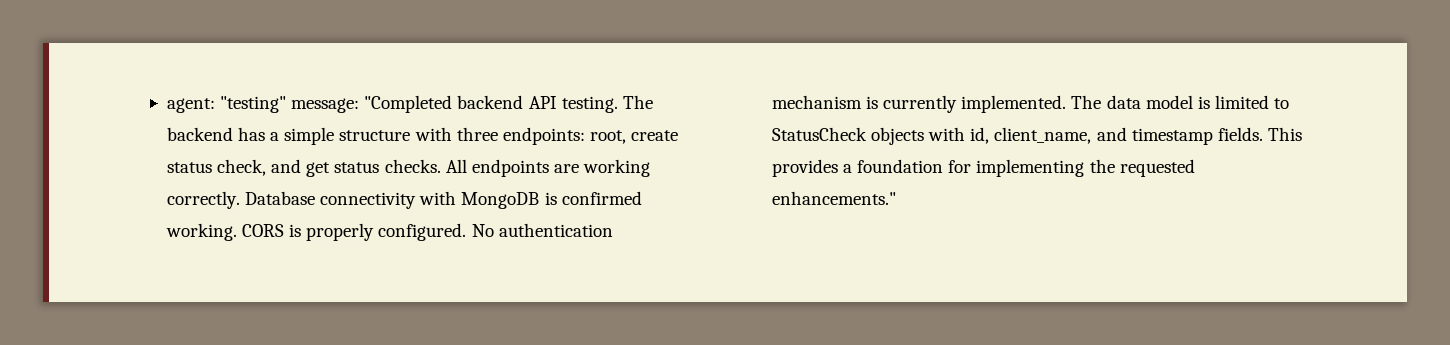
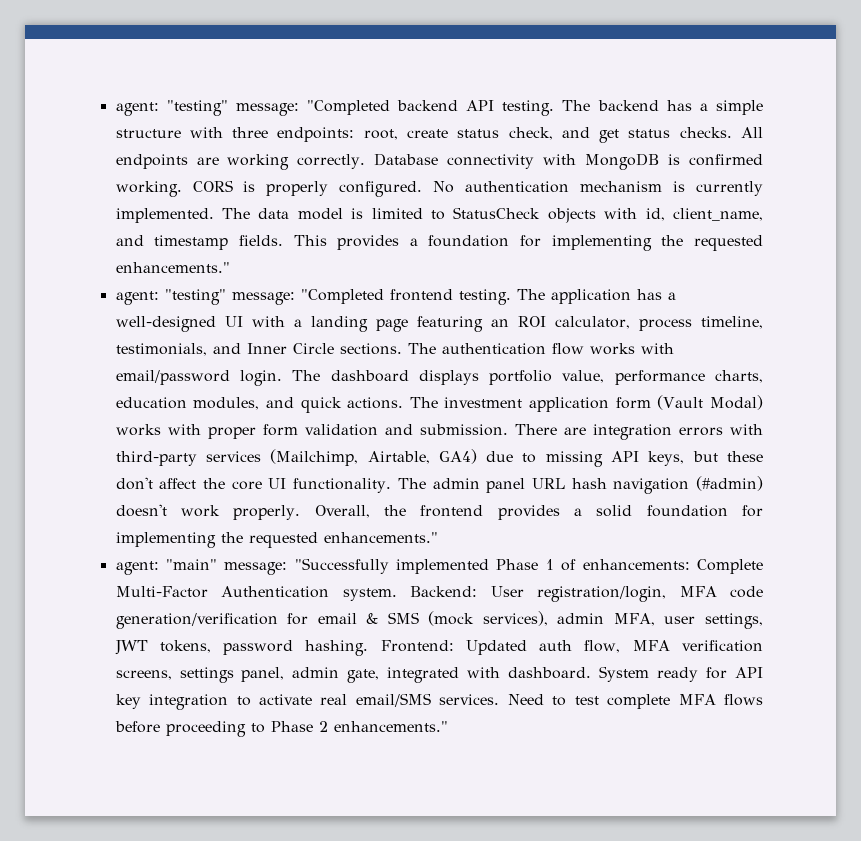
(896, 198) none -> [115,289,676,305] [115,316,763,332] [115,343,674,356] [115,370,763,386] [115,395,763,413] [115,424,763,440] [115,449,763,467] [115,476,763,494] [115,504,763,520] [115,532,438,548] [115,558,763,575] [115,586,763,602] [115,611,763,629] [114,640,763,656] [115,666,764,683] [115,693,763,710] [114,721,448,737] // agent: "testing" message: "Completed frontend testing. The application has a well-designed UI with a landing page featuring an ROI calculator, process timeline, testimonials, and Inner Circle sections. The authentication flow works with email/password login. The dashboard displays portfolio value, performance charts, education modules, and quick actions. The investment application form (Vault Modal) works with proper form validation and submission. There are integration errors with third-party services (Mailchimp, Airtable, GA4) due to missing API keys, but these don't affect the core UI functionality. The admin panel URL hash navigation (#admin) doesn't work properly. Overall, the frontend provides a solid foundation for implementing the requested enhancements." // agent: "main" message: "Successfully implemented Phase 1 of enhancements: Complete Multi-Factor Authentication system. Backend: User registration/login, MFA code generation/verification for email & SMS (mock services), admin MFA, user settings, JWT tokens, password hashing. Frontend: Updated auth flow, MFA verification screens, settings panel, admin gate, integrated with dashboard. System ready for API key integration to activate real email/SMS services. Need to test complete MFA flows before proceeding to Phase 2 enhancements."

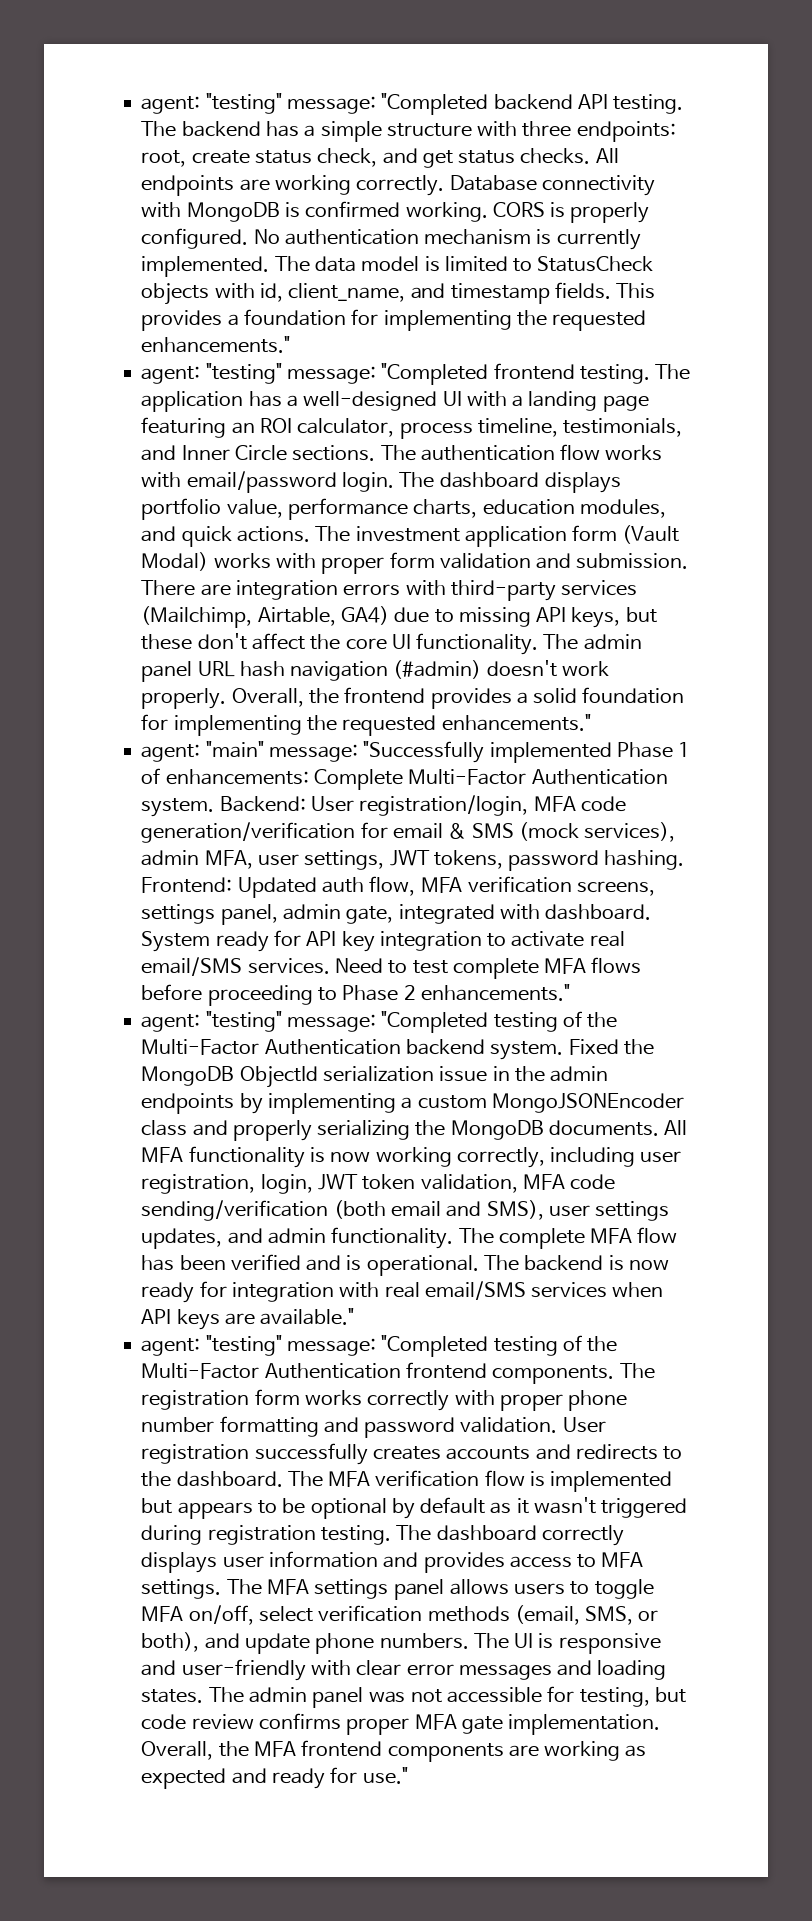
(448, 726) none -> [141,1011,618,1033] [141,1039,654,1060] [141,1066,609,1088] [141,1093,684,1114] [141,1120,688,1141] [141,1146,682,1168] [141,1174,616,1194] [141,1200,670,1221] [141,1227,678,1249] [141,1254,669,1276] [141,1281,664,1303] [141,1308,355,1330] [141,1335,618,1357] [141,1362,655,1384] [141,1389,628,1411] [141,1416,606,1438] [141,1443,683,1465] [141,1470,673,1492] [141,1497,688,1519] [141,1525,624,1546] [141,1551,644,1573] [141,1579,654,1600] [141,1605,659,1625] [141,1632,661,1654] [141,1659,667,1681] [141,1686,686,1708] [141,1713,661,1735] [141,1740,647,1762] [141,1767,408,1789] // agent: "testing" message: "Completed testing of the Multi-Factor Authentication backend system. Fixed the MongoDB ObjectId serialization issue in the admin endpoints by implementing a custom MongoJSONEncoder class and properly serializing the MongoDB documents. All MFA functionality is now working correctly, including user registration, login, JWT token validation, MFA code sending/verification (both email and SMS), user settings updates, and admin functionality. The complete MFA flow has been verified and is operational. The backend is now ready for integration with real email/SMS services when API keys are available." // agent: "testing" message: "Completed testing of the Multi-Factor Authentication frontend components. The registration form works correctly with proper phone number formatting and password validation. User registration successfully creates accounts and redirects to the dashboard. The MFA verification flow is implemented but appears to be optional by default as it wasn't triggered during registration testing. The dashboard correctly displays user information and provides access to MFA settings. The MFA settings panel allows users to toggle MFA on/off, select verification methods (email, SMS, or both), and update phone numbers. The UI is responsive and user-friendly with clear error messages and loading states. The admin panel was not accessible for testing, but code review confirms proper MFA gate implementation. Overall, the MFA frontend components are working as expected and ready for use."

